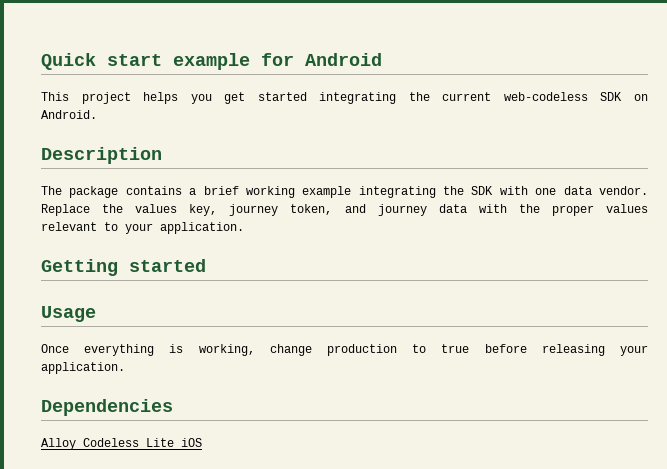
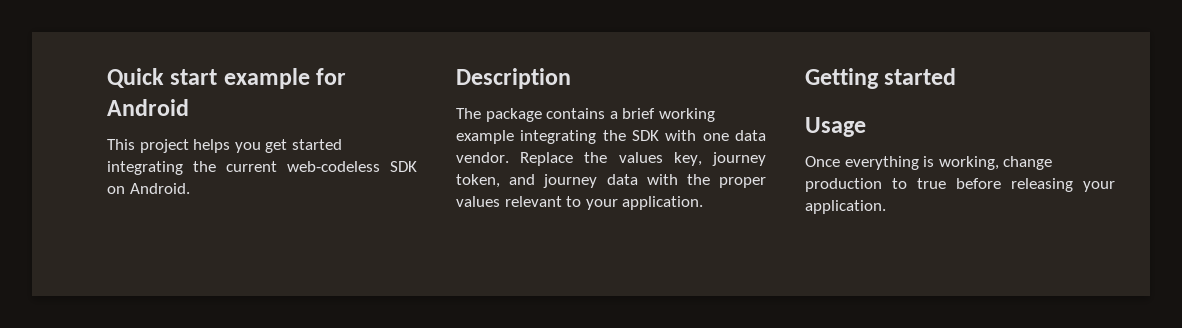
[41,399,173,416] [41,438,202,450] // Dependencies // Alloy Codeless Lite iOS -> (886, 207) none

